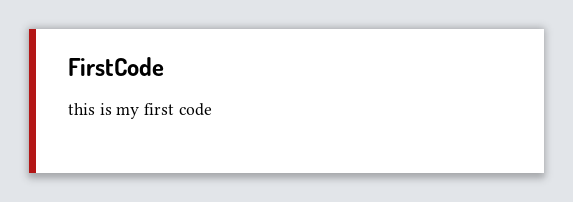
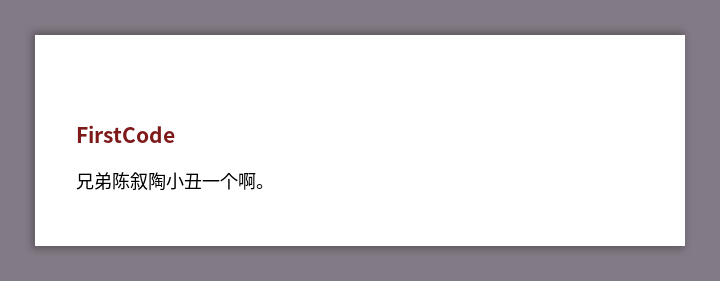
[68,103,212,119] this is my first code -> [76,172,274,191] 兄弟陈叙陶小丑一个啊。

